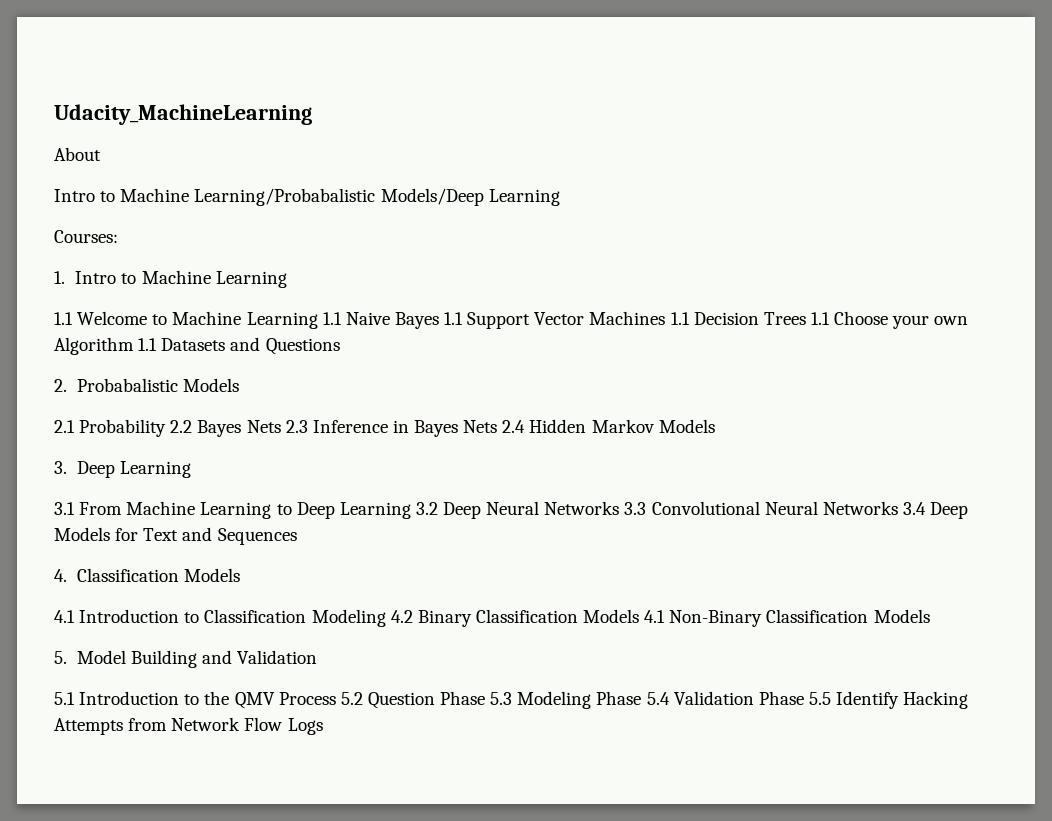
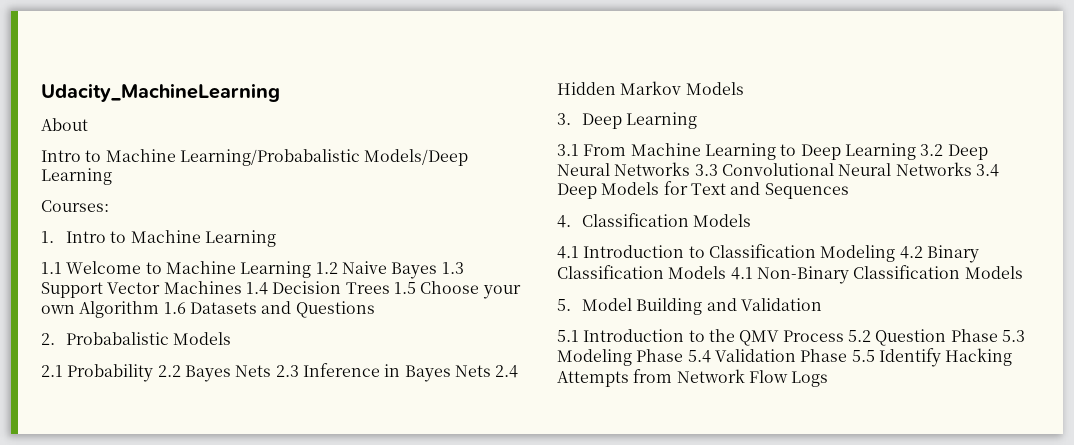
[322,312,342,325] 1.1 -> [315,262,338,274] 1.2
[444,312,464,325] 1.1 -> [441,262,464,274] 1.3
[670,312,690,325] 1.1 -> [245,282,268,295] 1.4
[810,312,830,325] 1.1 -> [393,282,416,294] 1.5
[138,338,158,351] 1.1 -> [163,302,186,314] 1.6

